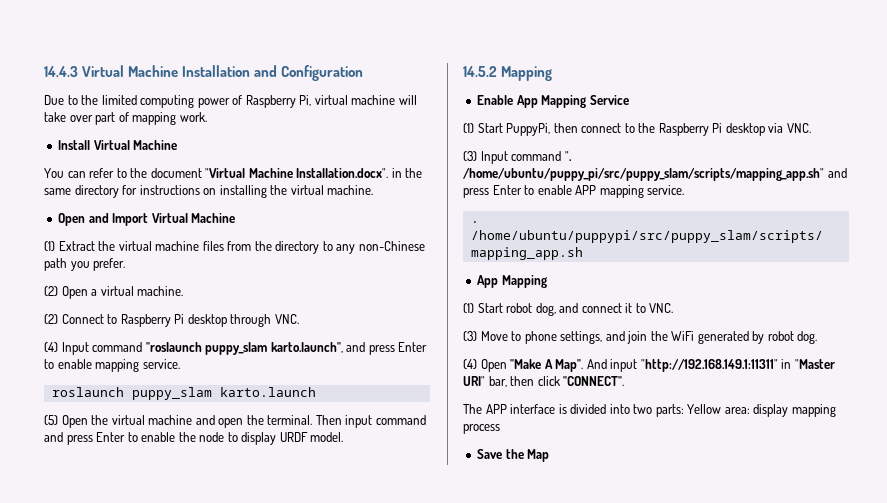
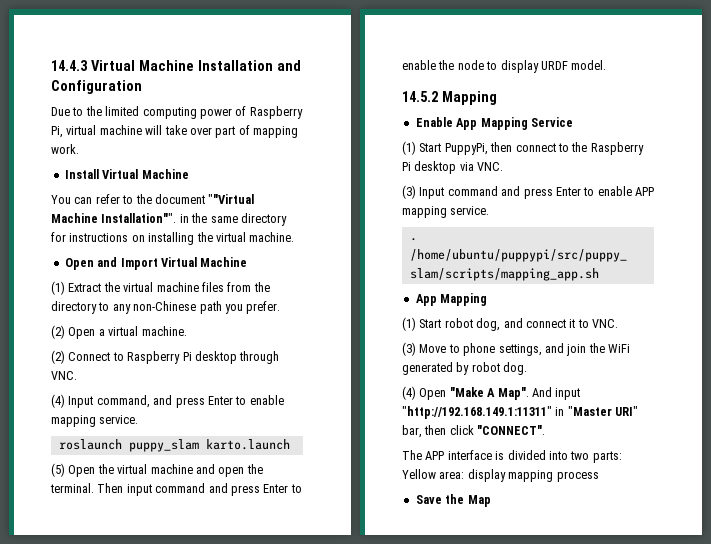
[205,168,389,178] "Virtual Machine Installation.docx". -> [208,194,255,204] [51,213,177,223] ""Virtual Machine Installation"".
[92,342,343,355] command "roslaunch puppy_slam karto.launch", -> [96,395,150,408] command,
[564,151,572,161] [463,168,824,181] ". /home/ubuntu/puppy_pi/src/puppy_slam/scripts/mapping_app.sh" -> (498, 191) none

